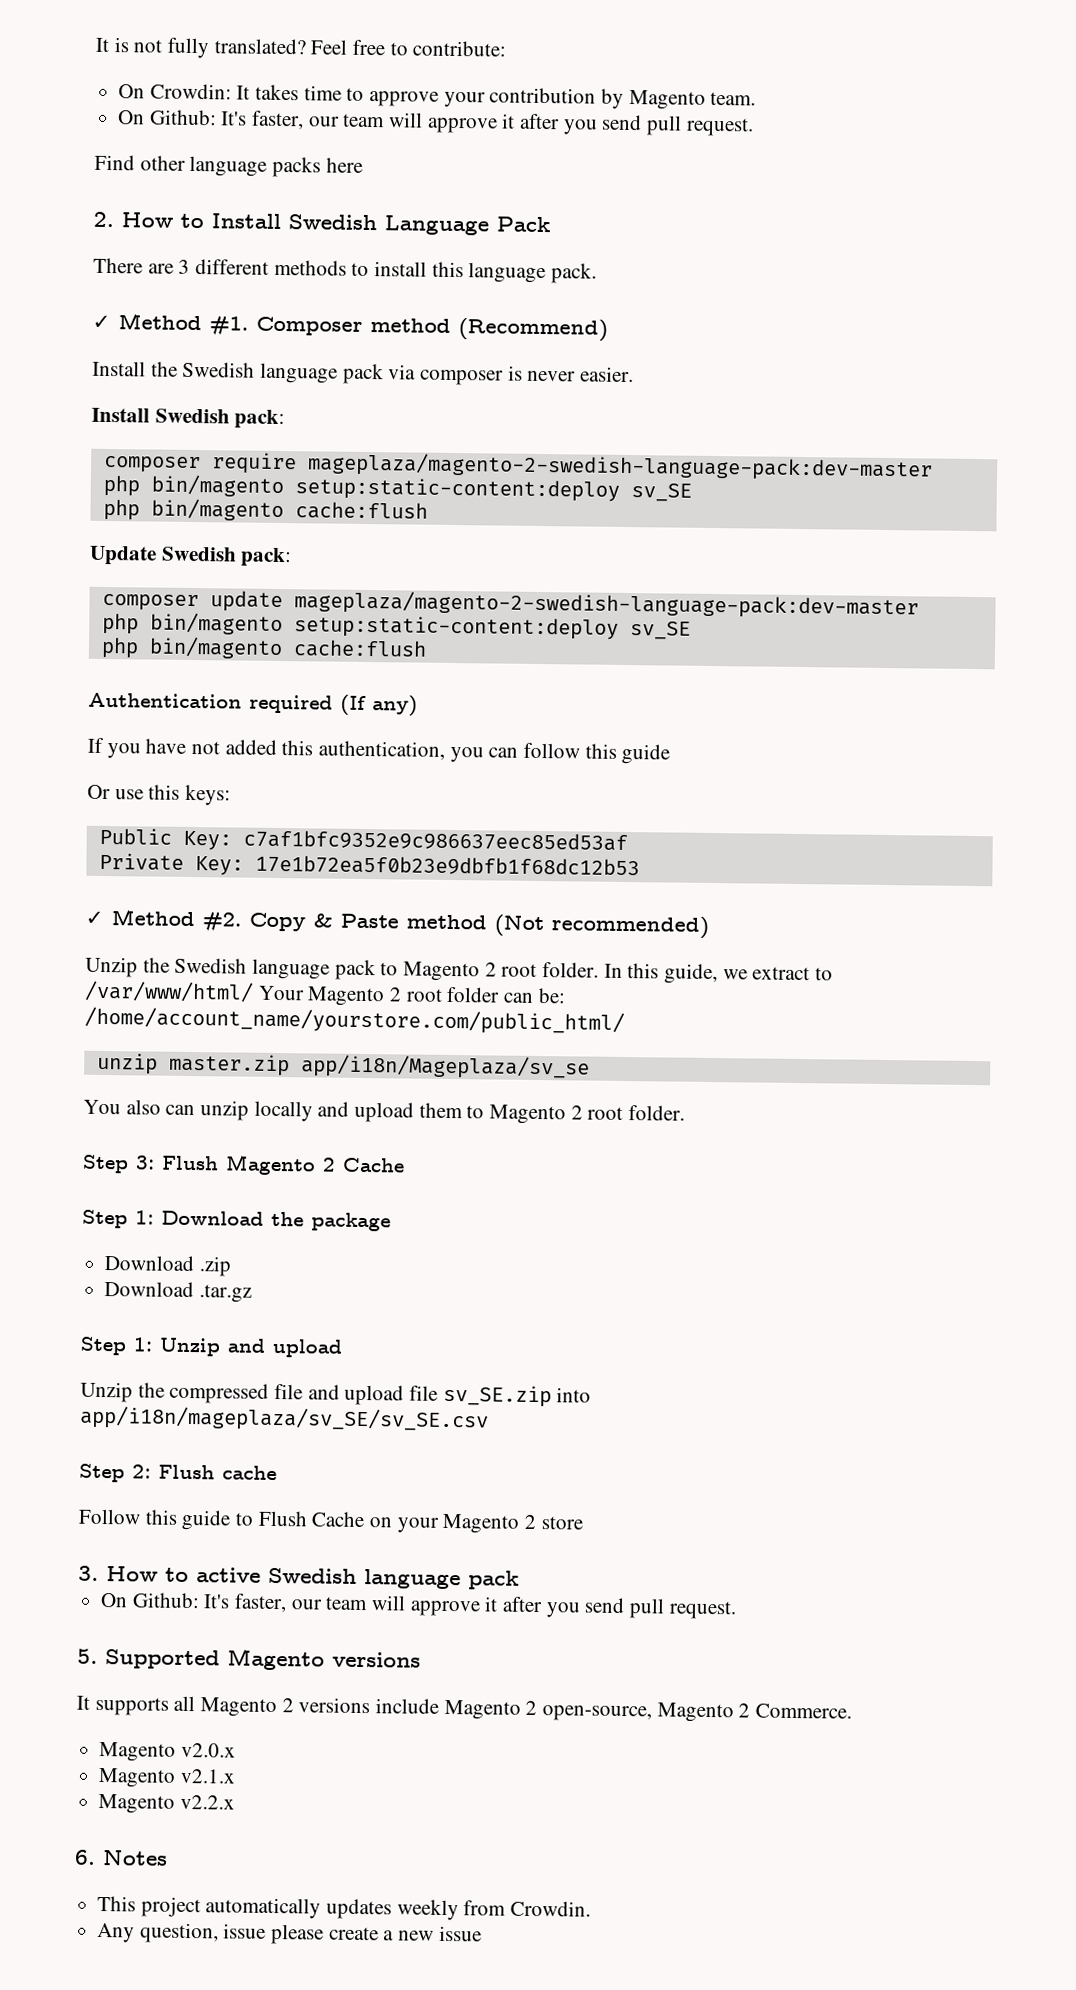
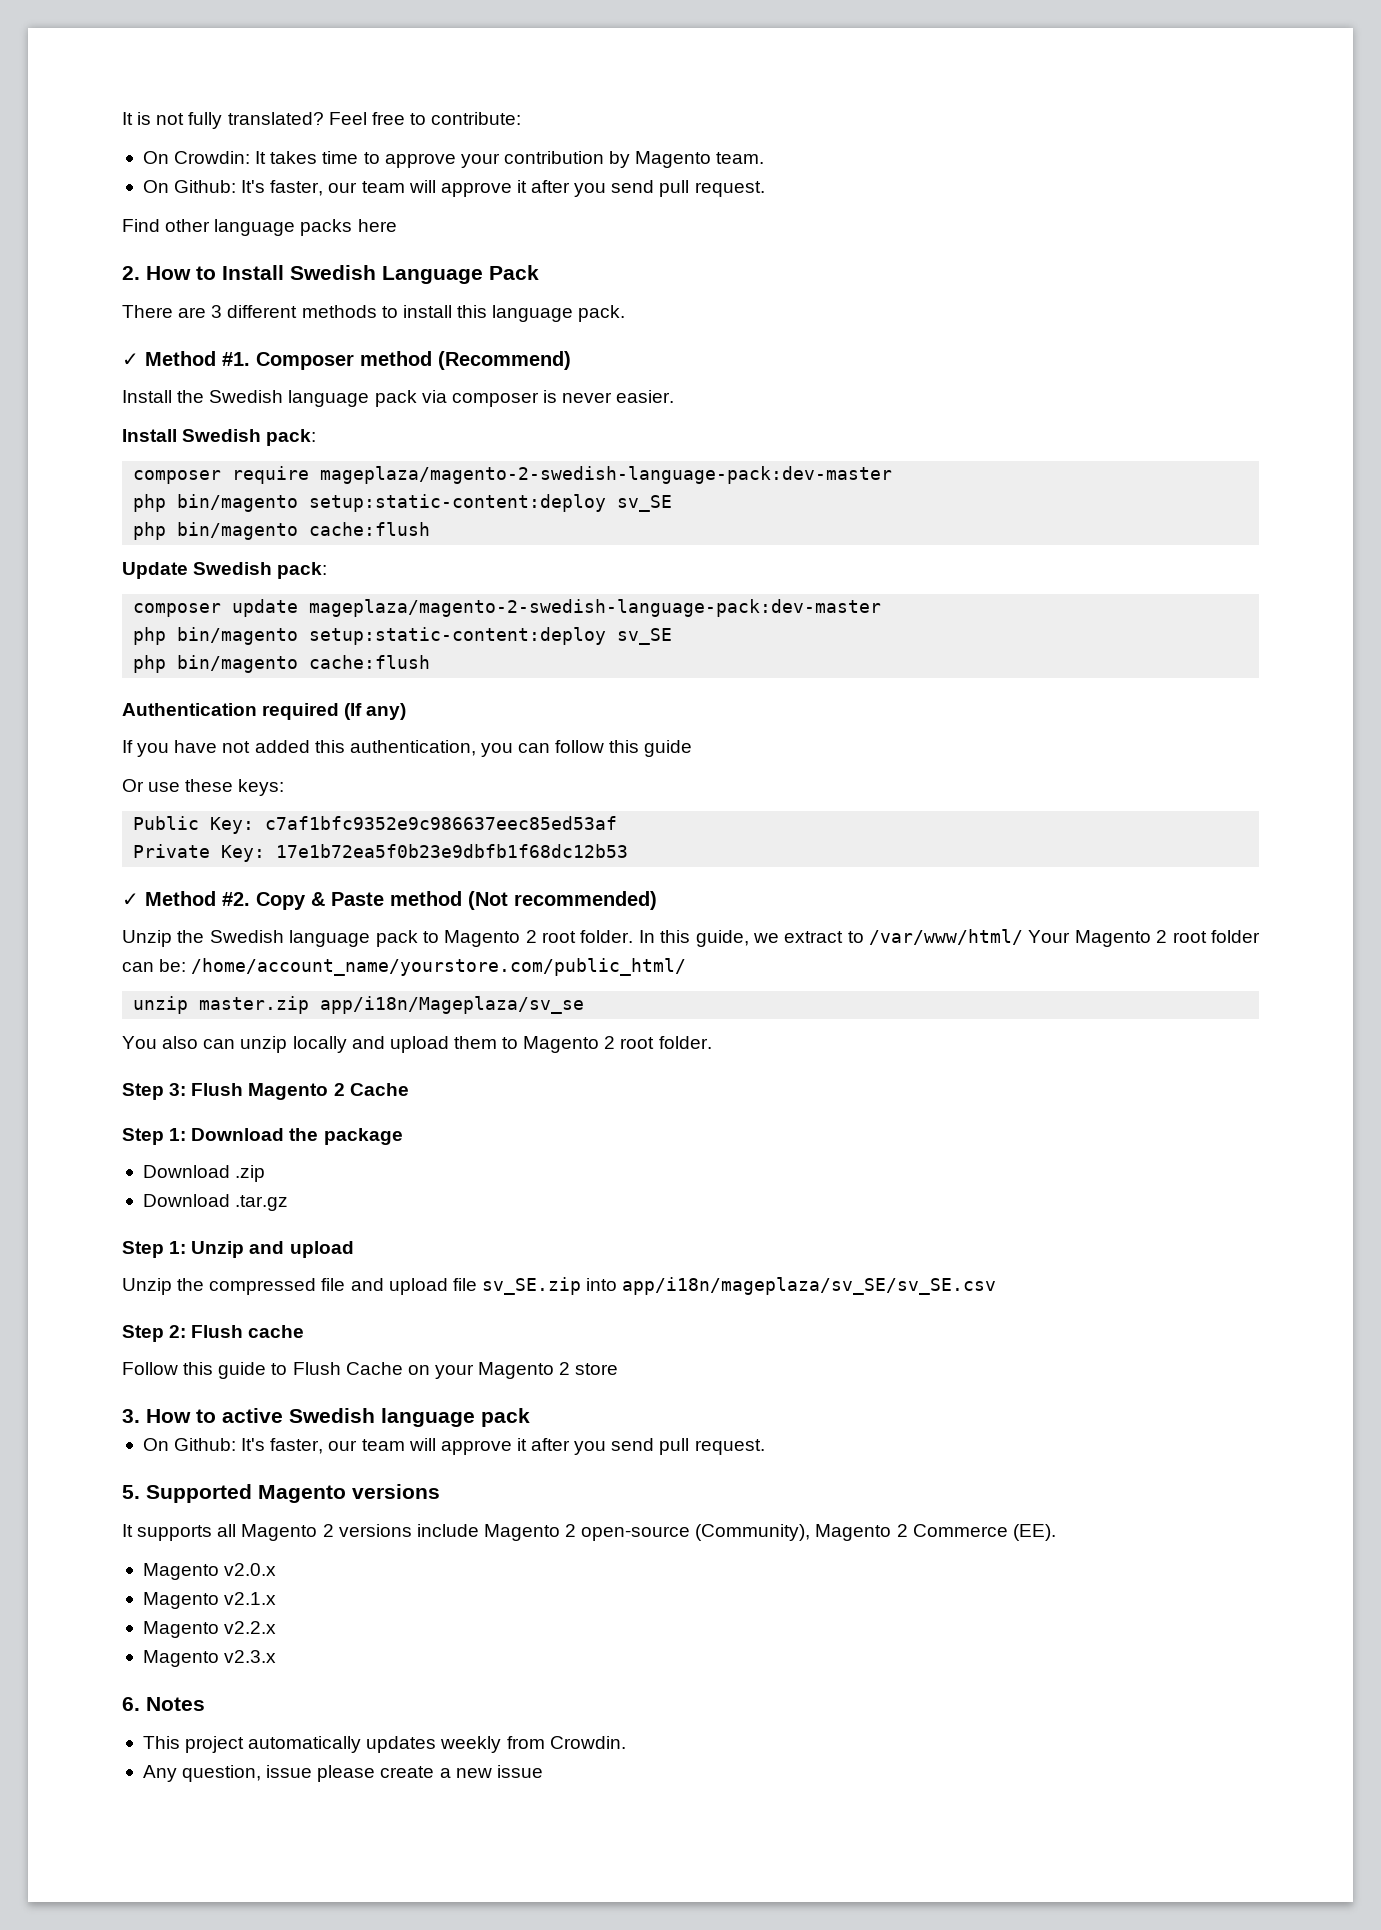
[148,784,181,800] this -> [185,779,234,792] these
[542,1702,853,1723] open-source, Magento 2 Commerce. -> [581,1524,1056,1541] open-source (Community), Magento 2 Commerce (EE).
(235, 1802) none -> [142,1650,277,1667] // Magento v2.3.x

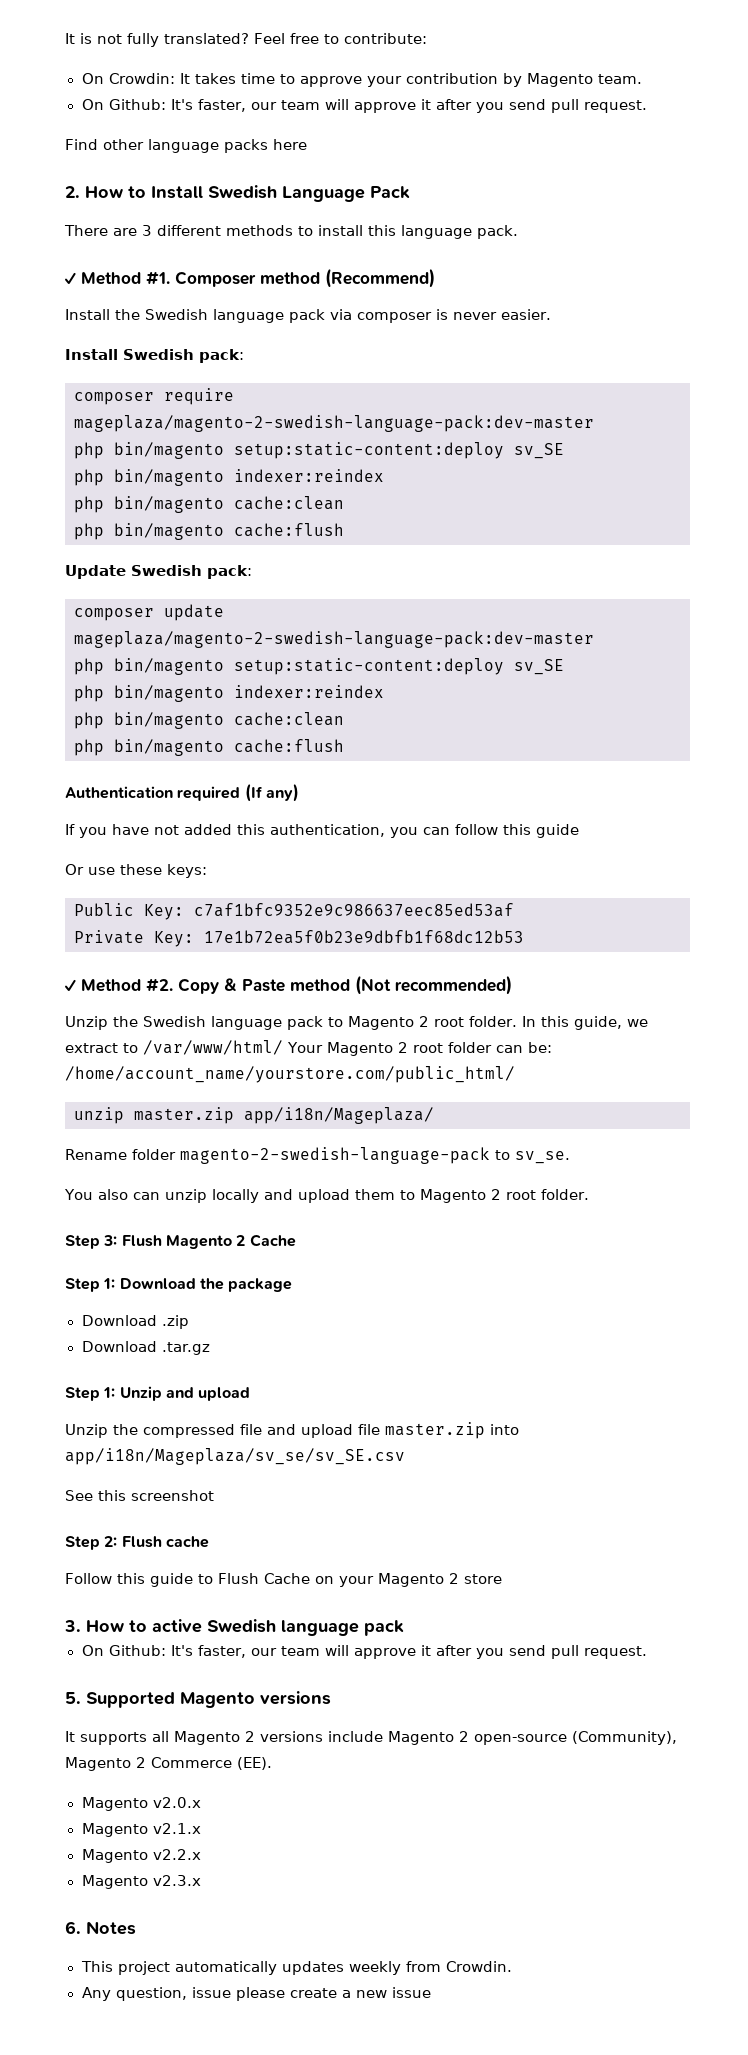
(673, 503) none -> [74,469,384,486] [74,496,344,513] // php bin/magento indexer:reindex // php bin/magento cache:clean
(673, 636) none -> [74,685,384,702] [74,712,344,729] // php bin/magento indexer:reindex // php bin/magento cache:clean
[320,996,585,1014] app/i18n/Mageplaza/sv_se -> [244,1107,434,1124] [65,1147,570,1164] app/i18n/Mageplaza/ // Rename folder magento-2-swedish-language-pack to sv_se.
[481,1277,997,1295] sv_SE.zip into app/i18n/mageplaza/sv_SE/sv_SE.csv -> [385,1422,519,1439] [65,1448,405,1465] [65,1490,214,1501] master.zip into app/i18n/Mageplaza/sv_se/sv_SE.csv // See this screenshot

